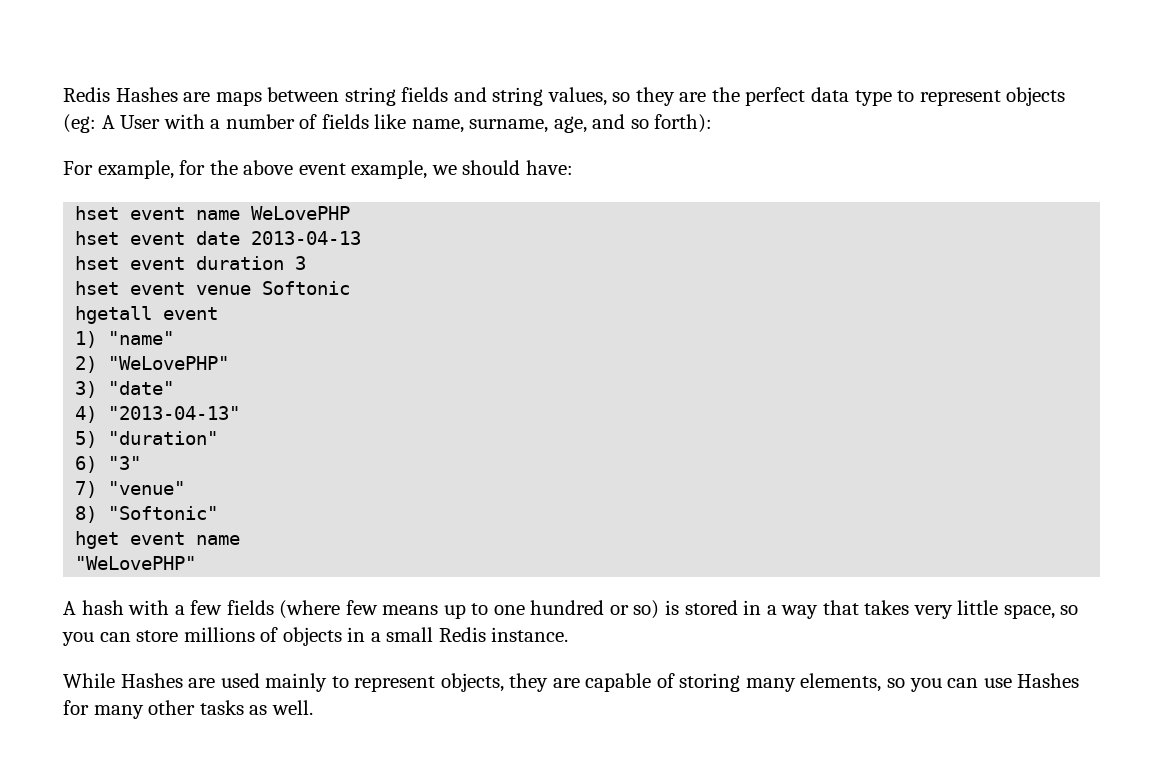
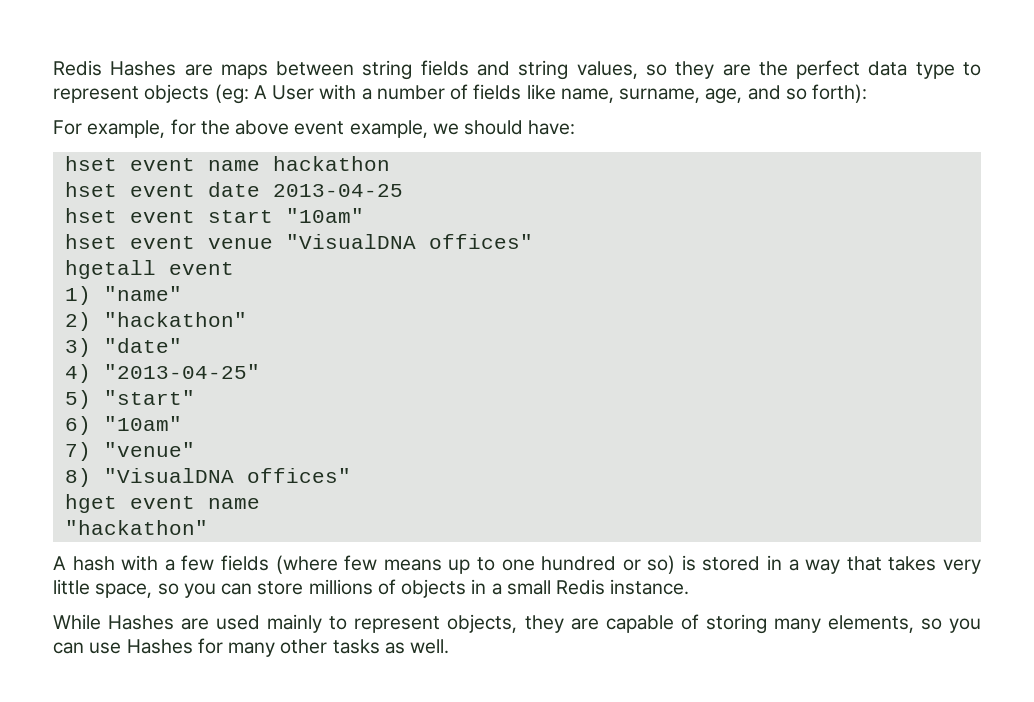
[251,206,351,220] WeLovePHP -> [272,156,390,171] hackathon
[251,231,362,245] [75,256,307,270] 2013-04-13 // hset event duration 3 -> [272,184,403,197] [64,208,364,223] 2013-04-25 // hset event start "10am"
[262,281,351,295] Softonic -> [285,234,533,249] "VisualDNA offices"
[108,356,230,370] "WeLovePHP" -> [103,312,247,327] "hackathon"
[108,406,241,420] "2013-04-13" -> [103,364,260,379] "2013-04-25"
[108,431,219,445] "duration" -> [103,390,195,405] "start"
[108,456,142,470] "3" -> [103,416,182,431] "10am"
[108,506,219,520] "Softonic" -> [103,468,351,483] "VisualDNA offices"
[75,556,197,570] "WeLovePHP" -> [64,520,208,535] "hackathon"

